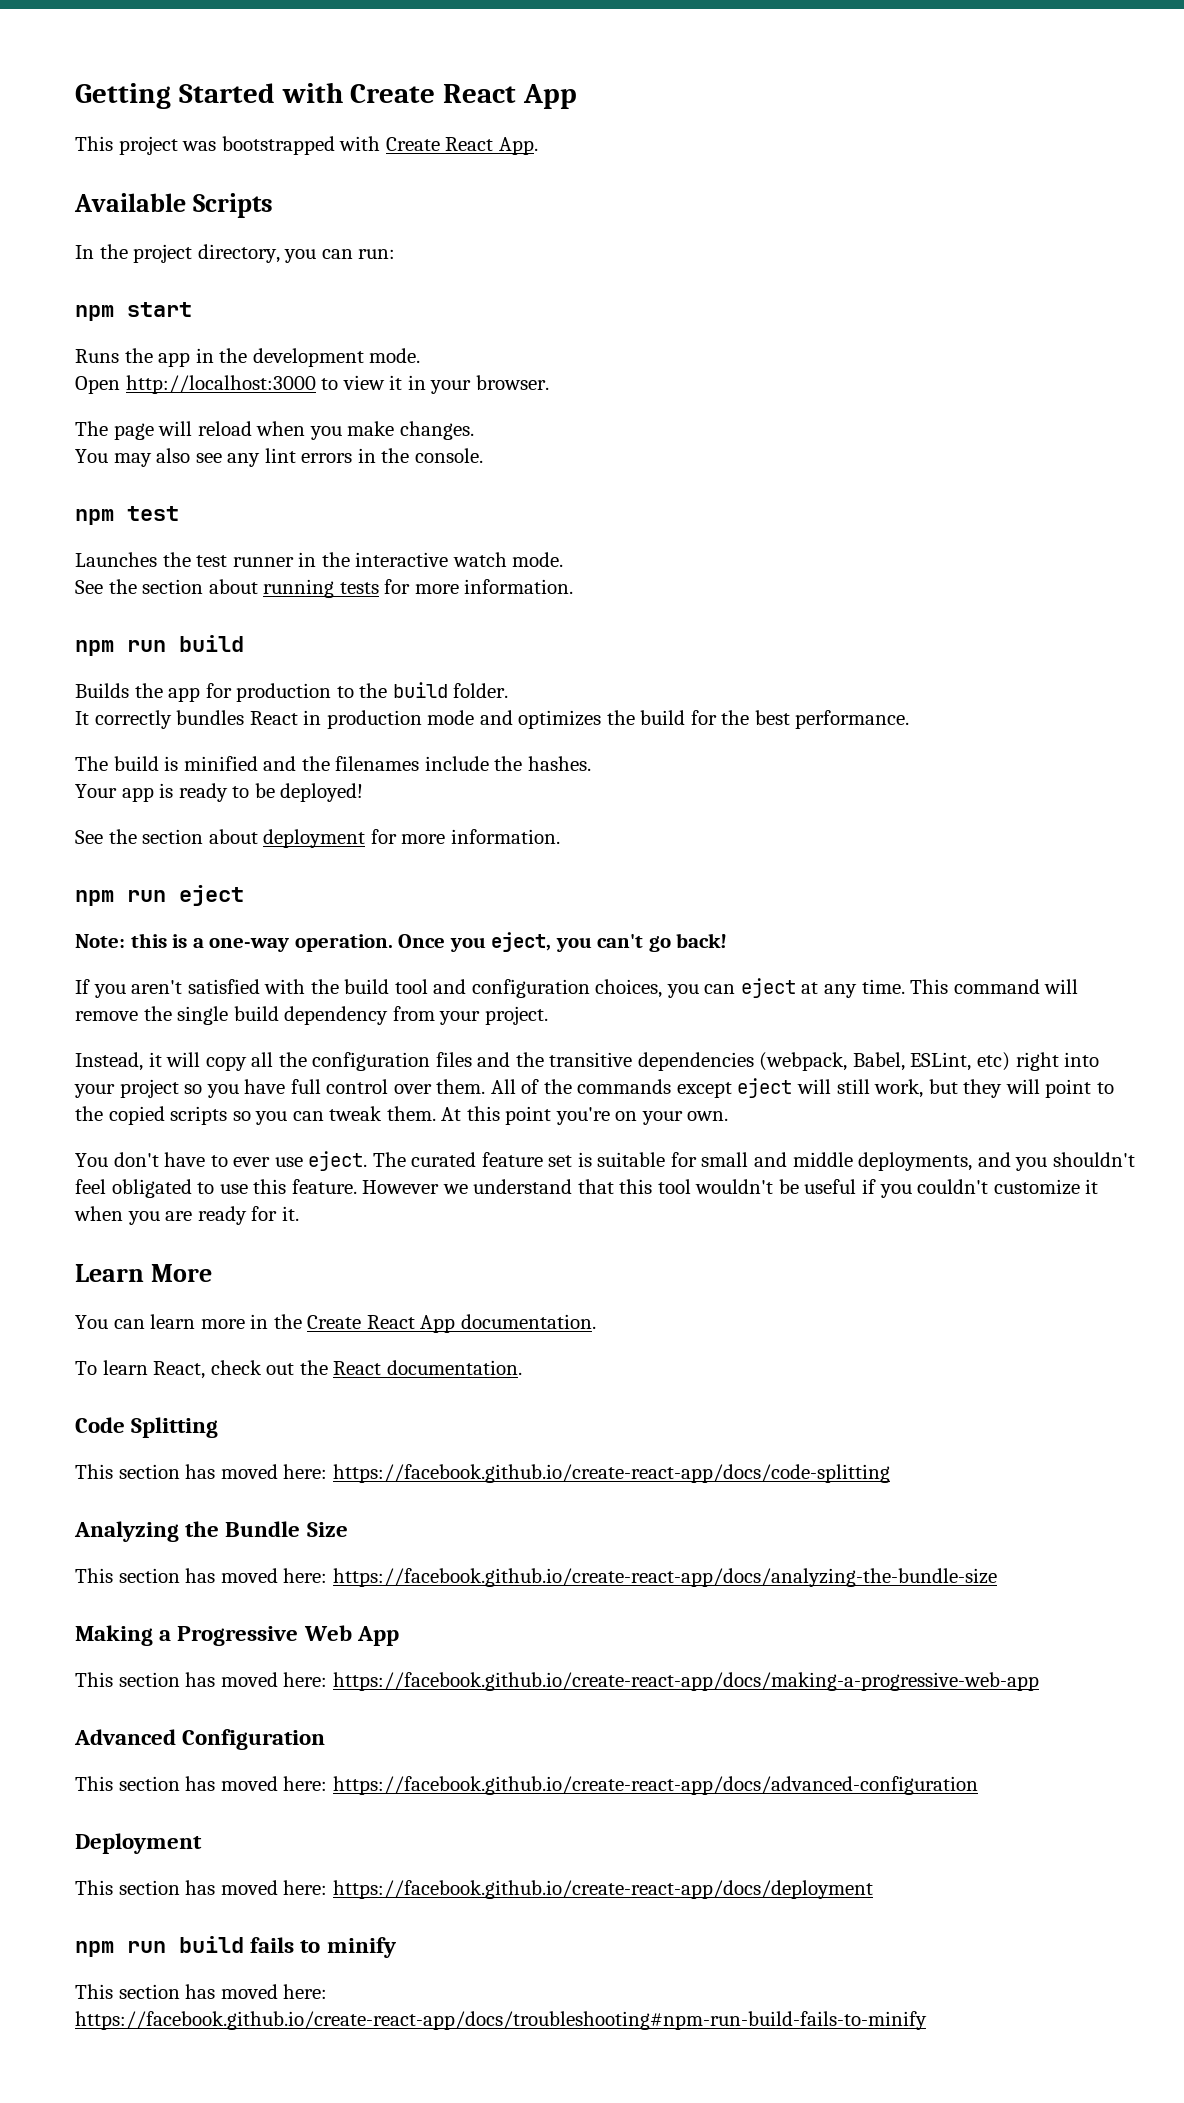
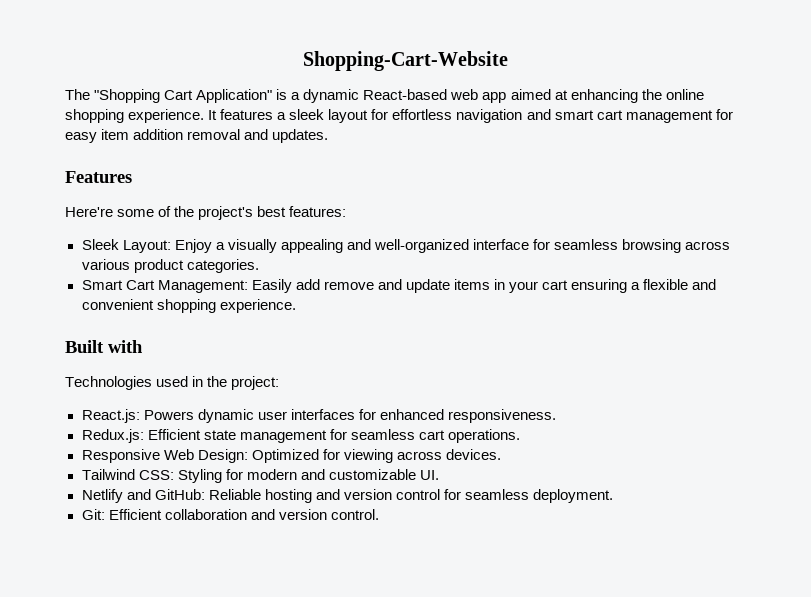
[75,82,578,109] [75,136,538,155] [74,193,273,218] [75,244,396,263] [75,302,192,321] [75,348,421,367] [75,375,549,394] [75,421,474,440] [75,448,483,467] [75,506,179,525] [75,552,564,567] [75,579,574,598] [75,635,244,656] [75,682,509,702] [75,710,910,729] [75,756,591,771] [75,783,364,802] [75,829,560,848] [75,885,244,906] [75,932,728,952] [75,978,1079,998] [75,1006,548,1025] [75,1052,1100,1071] [74,1078,1114,1098] [75,1106,729,1125] [75,1151,1135,1171] [75,1179,1099,1198] [74,1206,299,1225] [75,1264,212,1282] [75,1314,596,1333] [75,1360,522,1379] [75,1417,219,1438] [75,1464,890,1483] [74,1521,348,1542] [75,1568,997,1587] [75,1625,399,1646] [75,1672,1039,1691] [74,1729,326,1750] [75,1776,978,1795] [75,1833,202,1854] [75,1880,873,1899] [75,1936,396,1958] [75,1984,328,1999] [75,2011,927,2030] Getting Started with Create React App // This project was bootstrapped with Create React App. // Available Scripts // In the project directory, you can run: // npm start // Runs the app in the development mode. // Open http://localhost:3000 to view it in your browser. // The page will reload when you make changes. // You may also see any lint errors in the console. // npm test // Launches the test runner in the interactive watch mode. // See the section about running tests for more information. // npm run build // Builds the app for production to the build folder. // It correctly bundles React in production mode and optimizes the build for the best performance. // The build is minified and the filenames include the hashes. // Your app is ready to be deployed! // See the section about deployment for more information. // npm run eject // Note: this is a one-way operation. Once you eject, you can't go back! // If you aren't satisfied with the build tool and configuration choices, you can eject at any time. This command will remove the single build dependency from your project. // Instead, it will copy all the configuration files and the transitive dependencies (webpack, Babel, ESLint, etc) right into your project so you have full control over them. All of the commands except eject will still work, but they will point to the copied scripts so you can tweak them. At this point you're on your own. // You don't have to ever use eject. The curated feature set is suitable for small and middle deployments, and you shouldn't feel obligated to use this feature. However we understand that this tool wouldn't be useful if you couldn't customize it when you are ready for it. // Learn More // You can learn more in the Create React App documentation. // To learn React, check out the React documentation. // Code Splitting // This section has moved here: https://facebook.github.io/create-react-app/docs/code-splitting // Analyzing the Bundle Size // This section has moved here: https://facebook.github.io/create-react-app/docs/analyzing-the-bundle-size // Making a Progressive Web App // This section has moved here: https://facebook.github.io/create-react-app/docs/making-a-progressive-web-app // Advanced Configuration // This section has moved here: https://facebook.github.io/create-react-app/docs/advanced-configuration // Deployment // This section has moved here: https://facebook.github.io/create-react-app/docs/deployment // npm run build fails to minify // This section has moved here: https://facebook.github.io/create-react-app/docs/troubleshooting#npm-run-build-fails-to-minify -> [303,51,508,71] [65,89,704,103] [65,109,733,123] [65,129,329,143] [65,171,132,183] [65,206,347,220] [81,239,731,253] [81,259,259,273] [81,279,717,293] [81,299,296,313] [65,340,143,353] [65,376,280,390] [81,409,556,423] [81,429,520,443] [81,449,501,463] [81,469,439,483] [81,489,613,503] [81,509,379,520] Shopping-Cart-Website // The "Shopping Cart Application" is a dynamic React-based web app aimed at enhancing the online shopping experience. It features a sleek layout for effortless navigation and smart cart management for easy item addition removal and updates. // Features // Here're some of the project's best features: // Sleek Layout: Enjoy a visually appealing and well-organized interface for seamless browsing across various product categories. // Smart Cart Management: Easily add remove and update items in your cart ensuring a flexible and convenient shopping experience. // Built with // Technologies used in the project: // React.js: Powers dynamic user interfaces for enhanced responsiveness. // Redux.js: Efficient state management for seamless cart operations. // Responsive Web Design: Optimized for viewing across devices. // Tailwind CSS: Styling for modern and customizable UI. // Netlify and GitHub: Reliable hosting and version control for seamless deployment. // Git: Efficient collaboration and version control.

